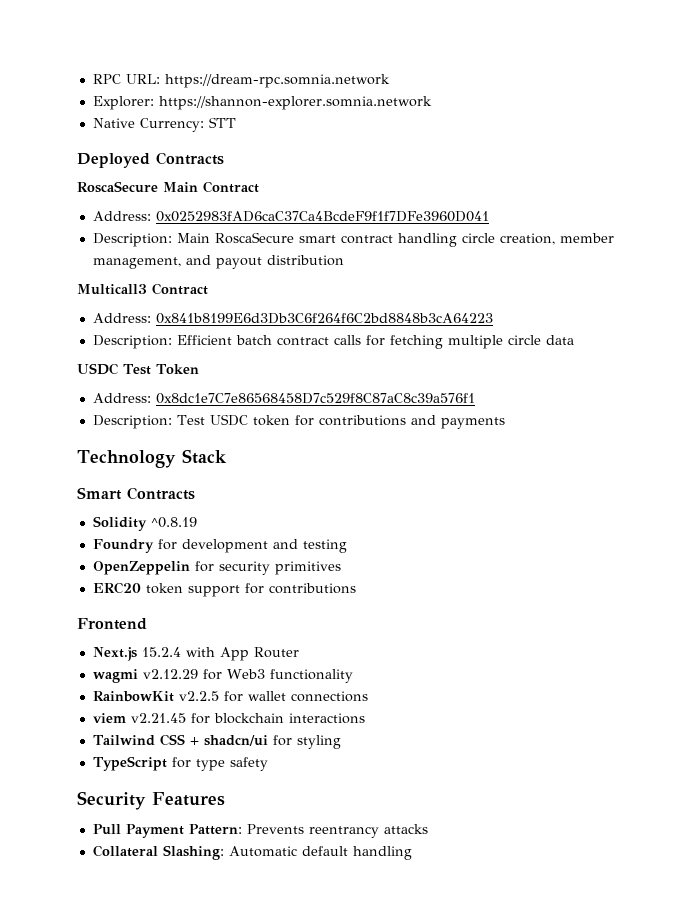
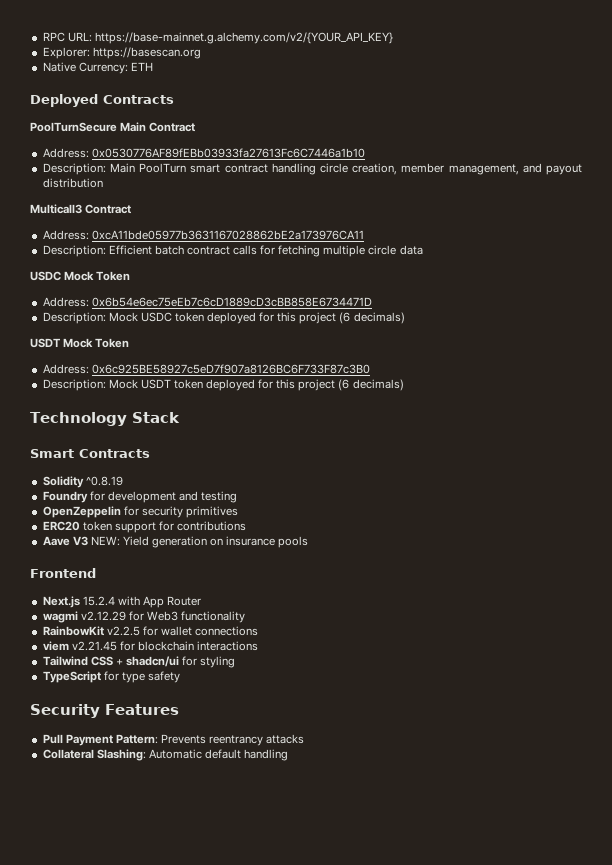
[164,74,390,88] https://dream-rpc.somnia.network -> [94,32,393,44] https://base-mainnet.g.alchemy.com/v2/{YOUR_API_KEY}
[158,96,432,110] https://shannon-explorer.somnia.network -> [92,47,201,59] https://basescan.org
[208,117,236,128] STT -> [130,62,153,71] ETH
[77,181,158,193] RoscaSecure -> [30,122,117,132] PoolTurnSecure
[155,211,489,222] 0x0252983fAD6caC37Ca4BcdeF9f1f7DFe3960D041 -> [91,148,365,158] 0x0530776AF89fEBb03933fa27613Fc6C7446a1b10
[214,232,294,244] RoscaSecure -> [139,163,187,173] PoolTurn
[155,313,493,324] 0x841b8199E6d3Db3C6f264f6C2bd8848b3cA64223 -> [91,230,364,240] 0xcA11bde05977b3631167028862bE2a173976CA11
[123,364,199,375] [92,393,475,404] [92,415,205,429] Test Token // Address: 0x8dc1e7C7e86568458D7c529f8C87aC8c39a576f1 // Description: Test -> [64,271,131,281] [42,297,372,307] [42,312,138,324] Mock Token // Address: 0x6b54e6ec75eEb7c6cD1889cD3cBB858E6734471D // Description: Mock
[294,415,505,429] for contributions and payments -> [207,312,405,324] [30,338,130,348] [42,364,370,374] [42,379,404,391] deployed for this project (6 decimals) // USDT Mock Token // Address: 0x6c925BE58927c5eD7f907a8126BC6F733F87c3B0 // Description: Mock USDT token deployed for this project (6 decimals)
(356, 588) none -> [42,536,309,548] // Aave V3 NEW: Yield generation on insurance pools

